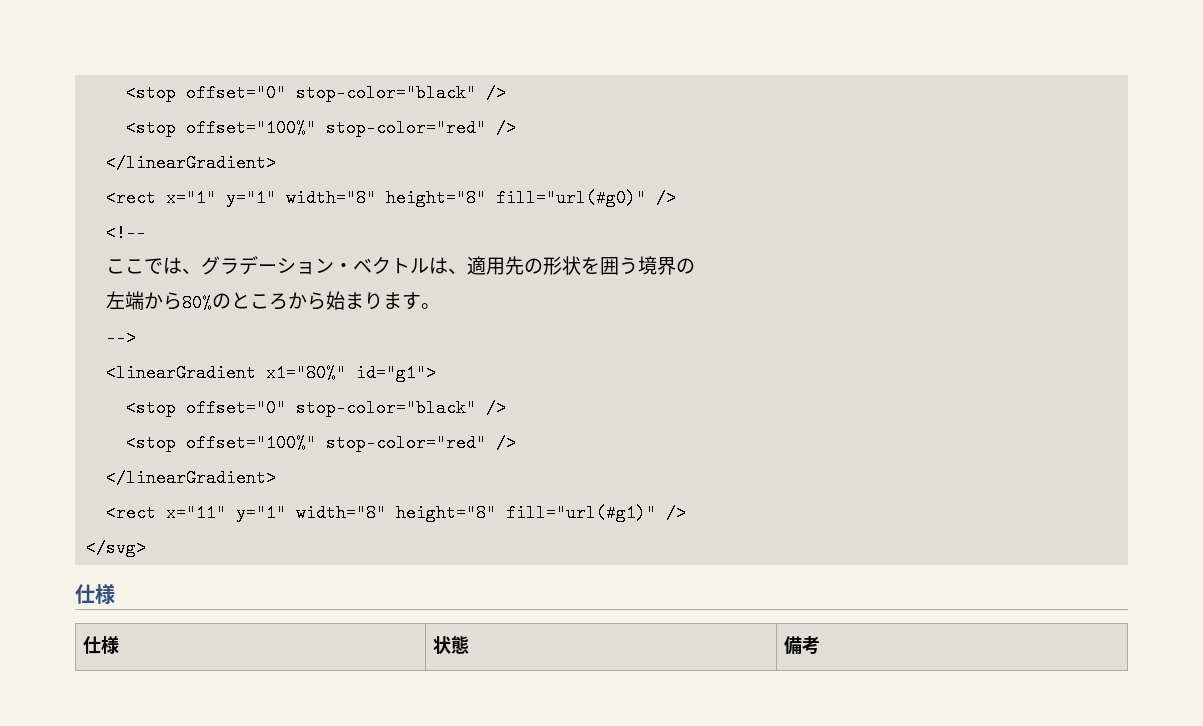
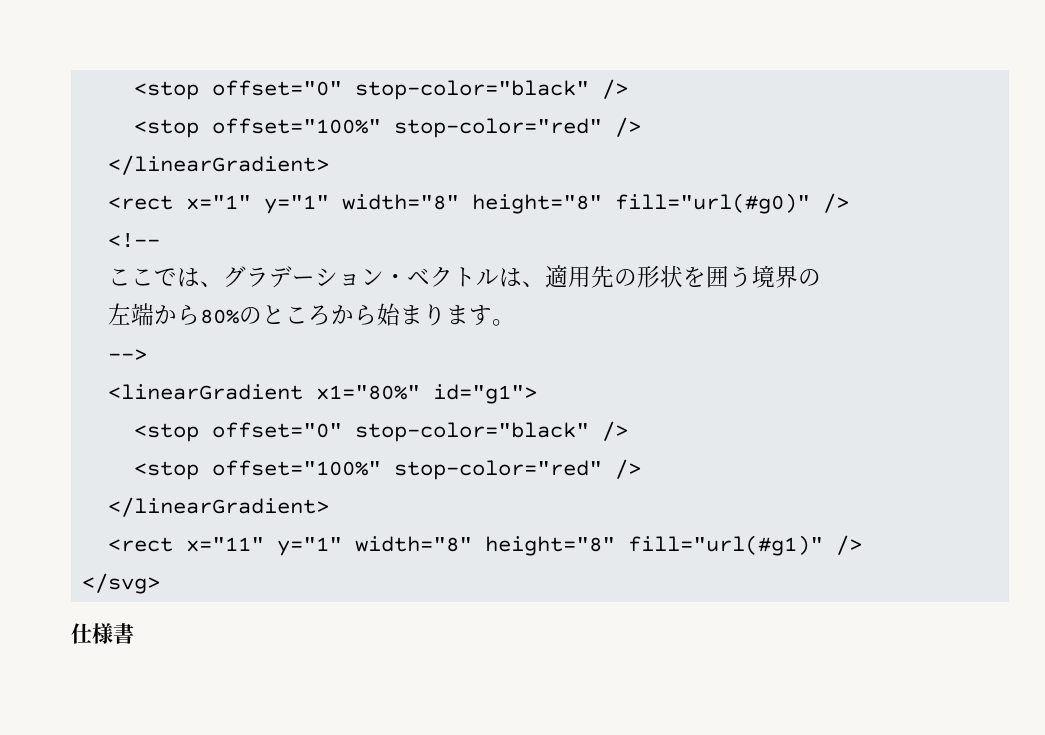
[83,636,120,654] [433,635,470,654] [784,636,821,655] // 仕様 | 状態 | 備考 -> [113,623,134,644] 書

